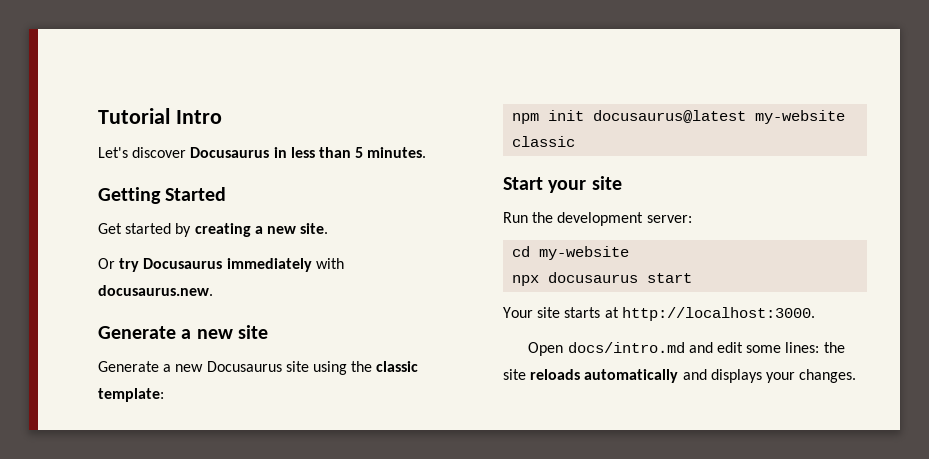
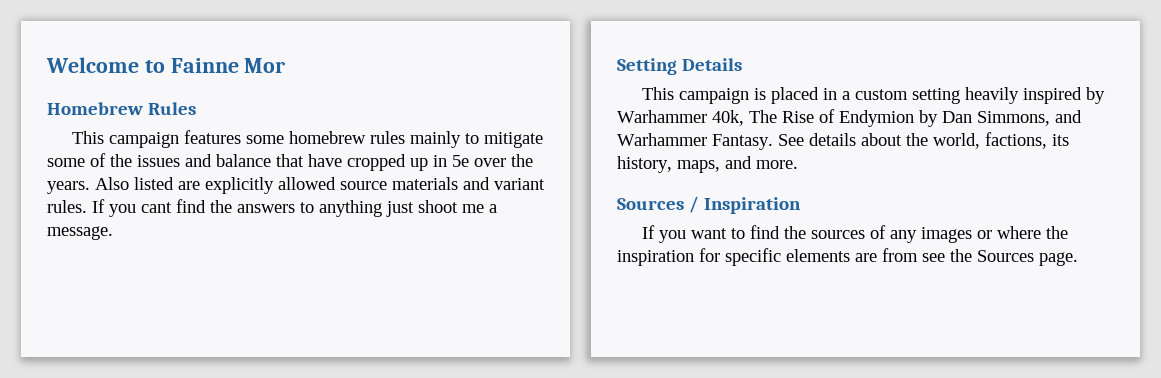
[98,108,222,124] [98,147,427,158] [98,187,227,204] [98,223,329,237] [98,258,344,272] [98,285,213,296] [98,325,268,339] [98,361,419,375] [98,388,164,402] [512,110,846,124] [512,136,576,147] [503,176,622,193] [503,212,692,226] [512,246,630,260] [512,272,693,286] [503,307,815,321] [528,342,845,356] [503,369,857,383] Tutorial Intro // Let's discover Docusaurus in less than 5 minutes. // Getting Started // Get started by creating a new site. // Or try Docusaurus immediately with docusaurus.new. // Generate a new site // Generate a new Docusaurus site using the classic template: // npm init docusaurus@latest my-website classic // Start your site // Run the development server: // cd my-website // npx docusaurus start // Your site starts at http://localhost:3000. // Open docs/intro.md and edit some lines: the site reloads automatically and displays your changes. -> [46,57,286,73] [47,102,196,115] [71,130,543,148] [47,153,533,171] [47,177,545,194] [47,199,497,217] [47,226,113,240] [617,58,742,75] [641,87,1105,104] [617,109,1082,127] [617,132,1069,150] [617,156,798,173] [617,196,801,214] [641,225,1068,243] [617,248,1078,266] Welcome to Fainne Mor // Homebrew Rules // This campaign features some homebrew rules mainly to mitigate some of the issues and balance that have cropped up in 5e over the years. Also listed are explicitly allowed source materials and variant rules. If you cant find the answers to anything just shoot me a message. // Setting Details // This campaign is placed in a custom setting heavily inspired by Warhammer 40k, The Rise of Endymion by Dan Simmons, and Warhammer Fantasy. See details about the world, factions, its history, maps, and more. // Sources / Inspiration // If you want to find the sources of any images or where the inspiration for specific elements are from see the Sources page.

